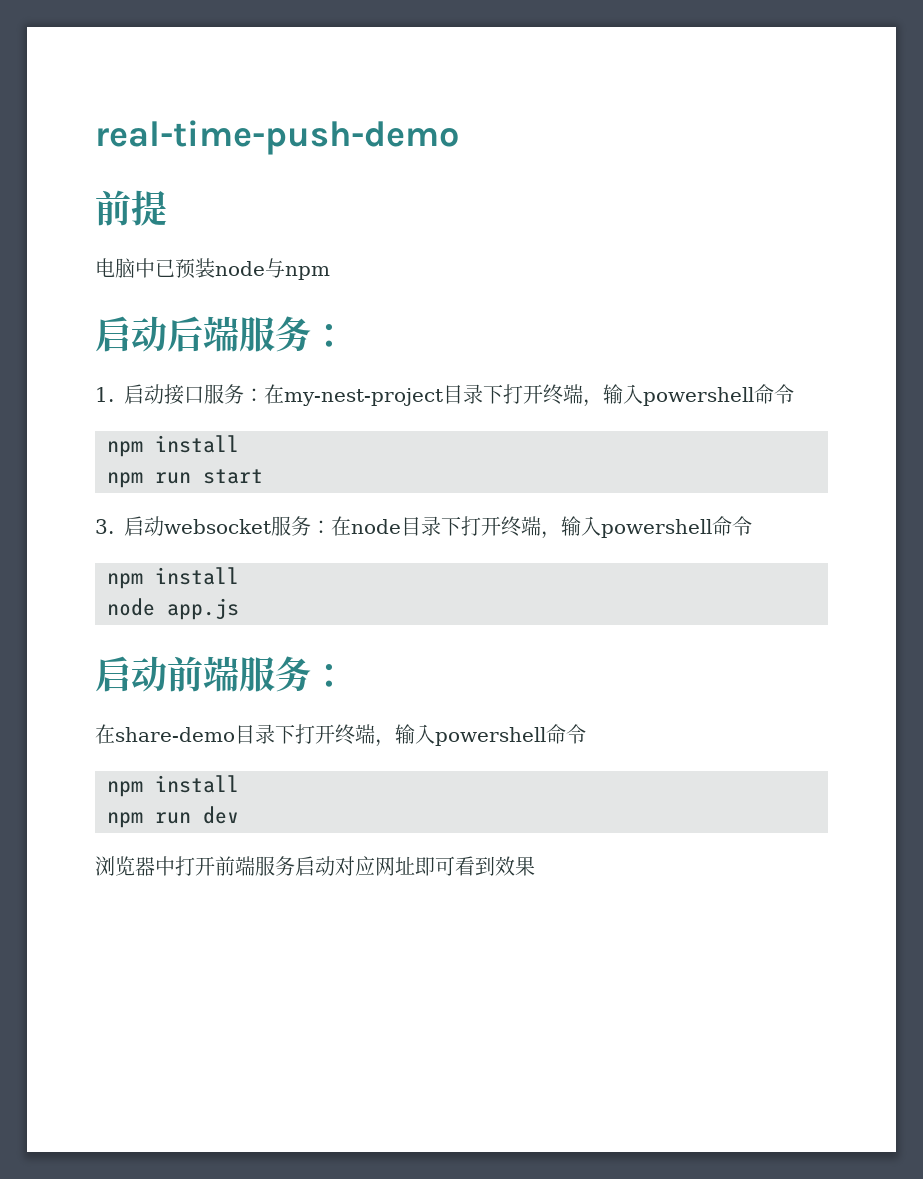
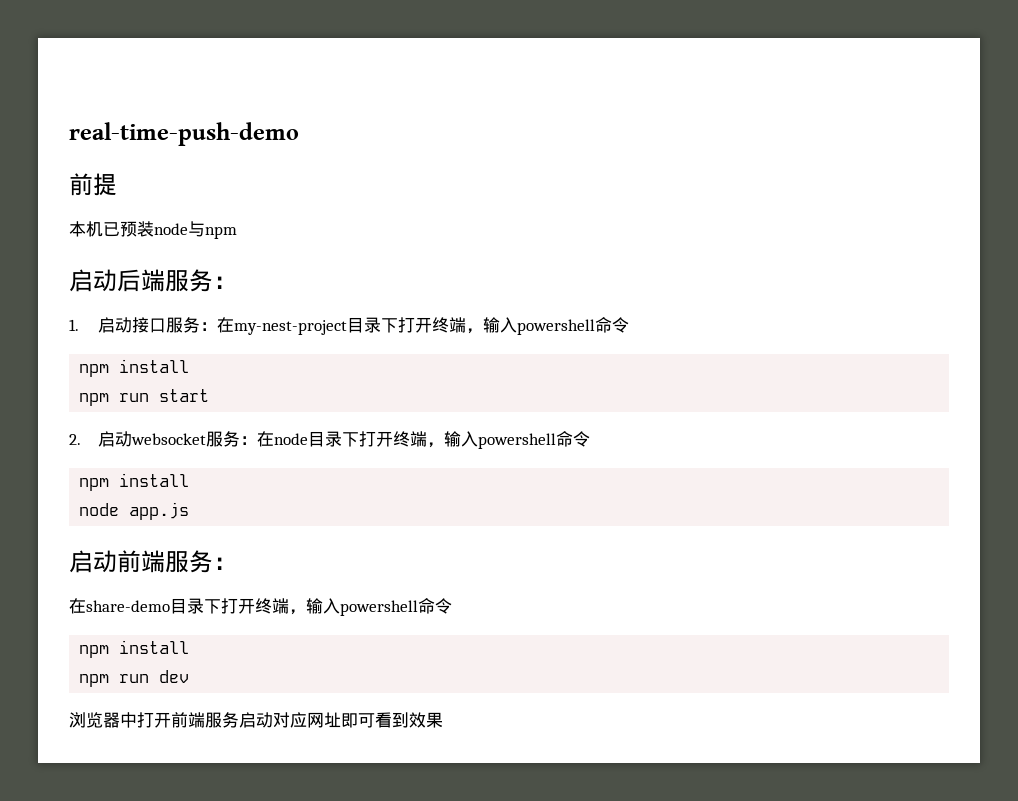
[95,258,155,278] 电脑中 -> [69,221,103,237] 本机
[95,519,114,534] 3. -> [69,434,81,445] 2.

